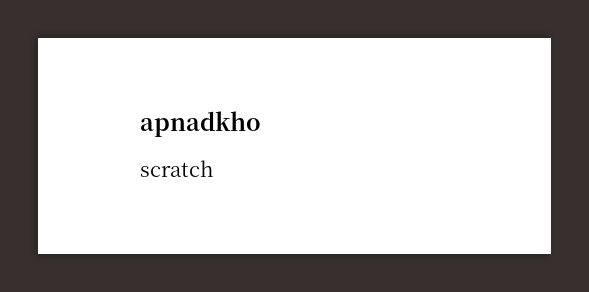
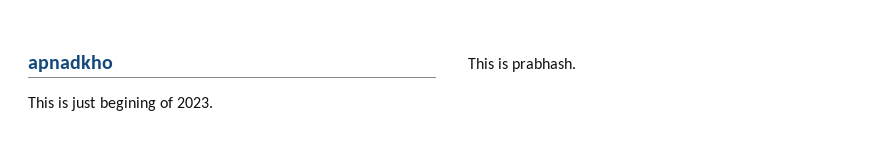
[140,160,214,177] scratch -> [28,97,213,111] [468,58,577,72] This is just begining of 2023. // This is prabhash.

